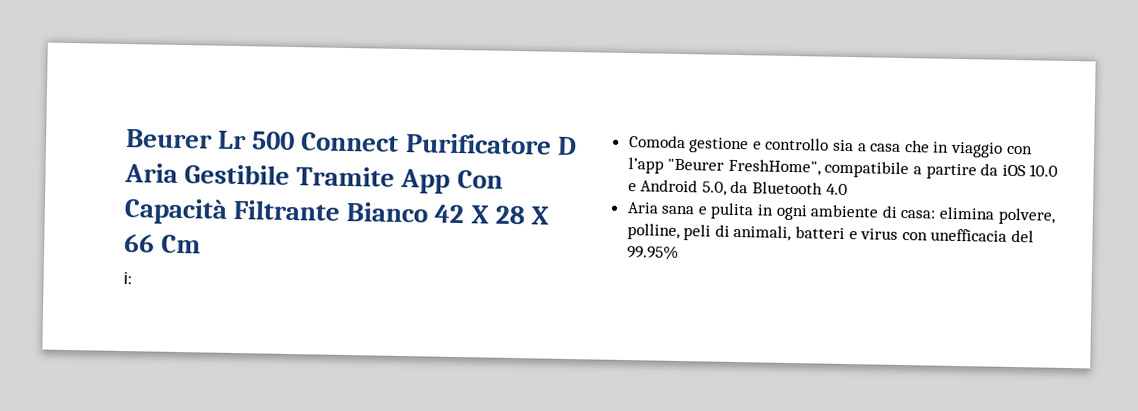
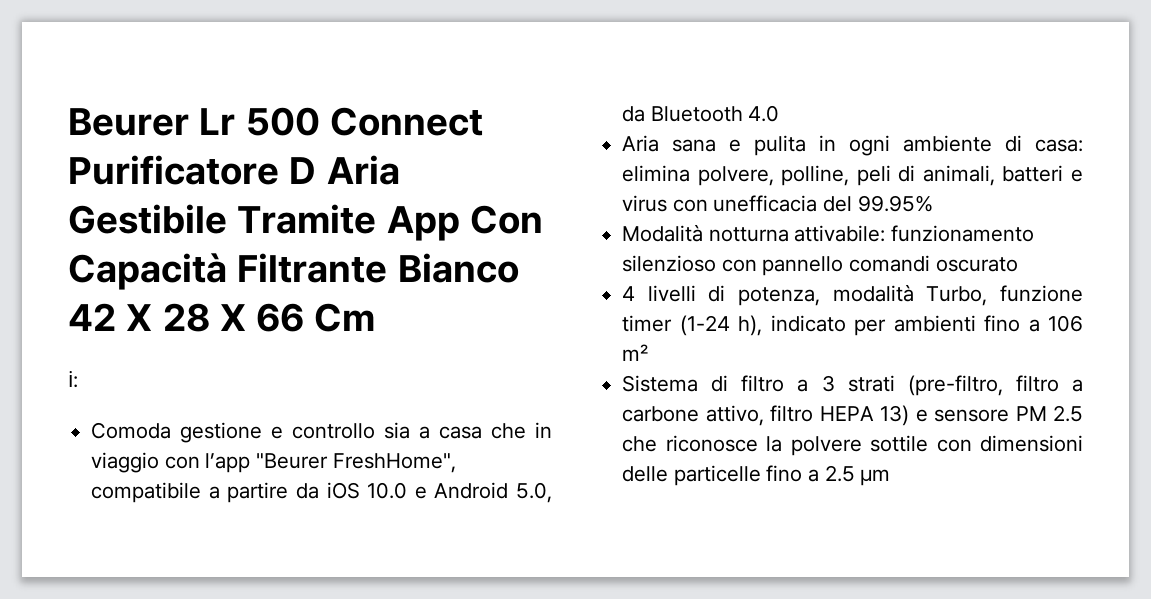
(679, 252) none -> [622,224,1035,242] [622,255,1018,276] [622,284,1083,306] [622,315,1083,336] [622,344,649,361] [622,375,1083,396] [622,405,1083,426] [622,435,1083,456] [622,465,891,486] // Modalità notturna attivabile: funzionamento silenzioso con pannello comandi oscurato // 4 livelli di potenza, modalità Turbo, funzione timer (1-24 h), indicato per ambienti fino a 106 m² // Sistema di filtro a 3 strati (pre-filtro, filtro a carbone attivo, filtro HEPA 13) e sensore PM 2.5 che riconosce la polvere sottile con dimensioni delle particelle fino a 2.5 μm

